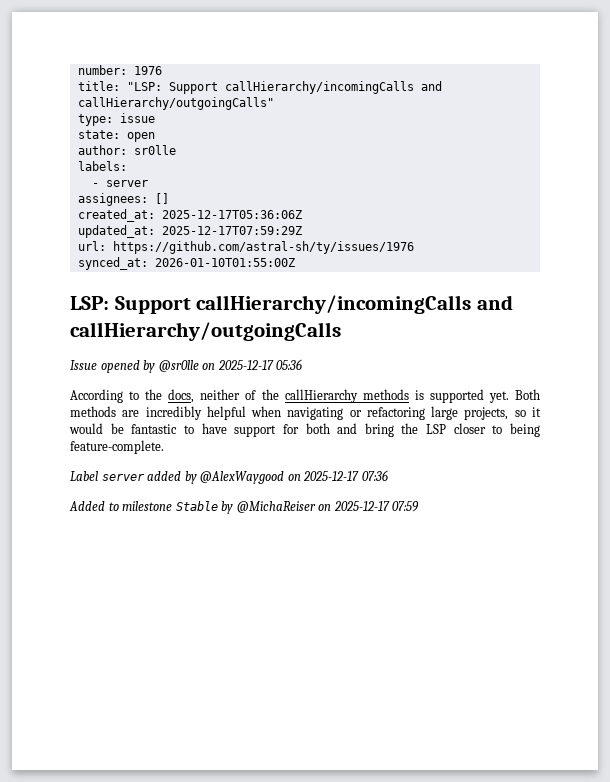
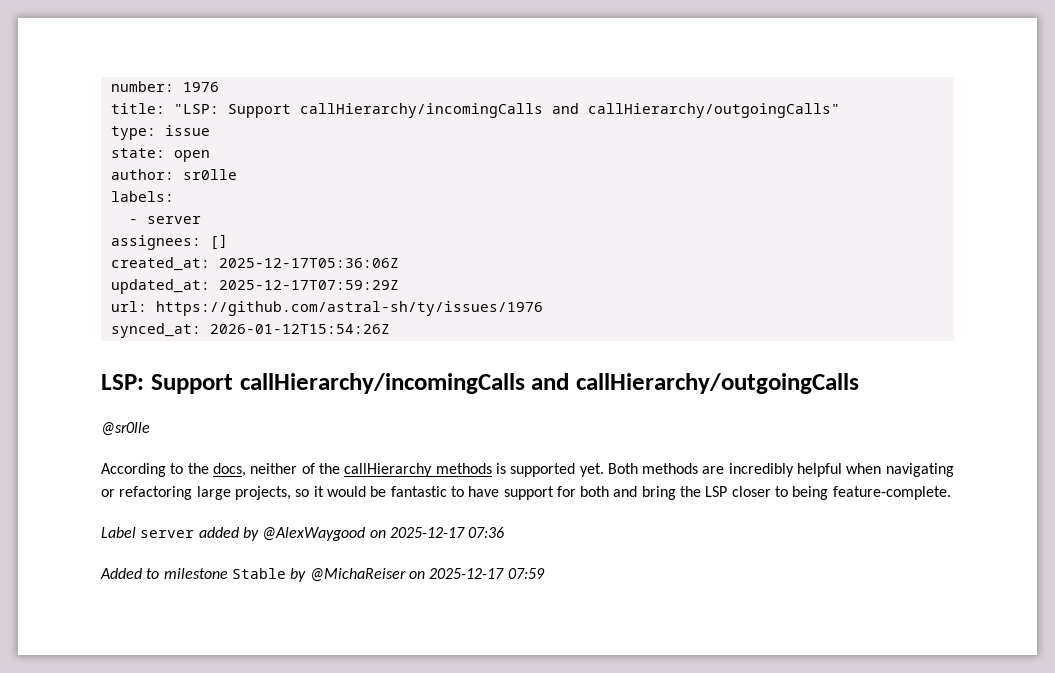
[154,258,295,267] 2026-01-10T01:55:00Z -> [209,324,390,334] 2026-01-12T15:54:26Z
[70,359,303,373] Issue opened by @sr0lle on 2025-12-17 05:36 -> [101,422,150,436] @sr0lle

